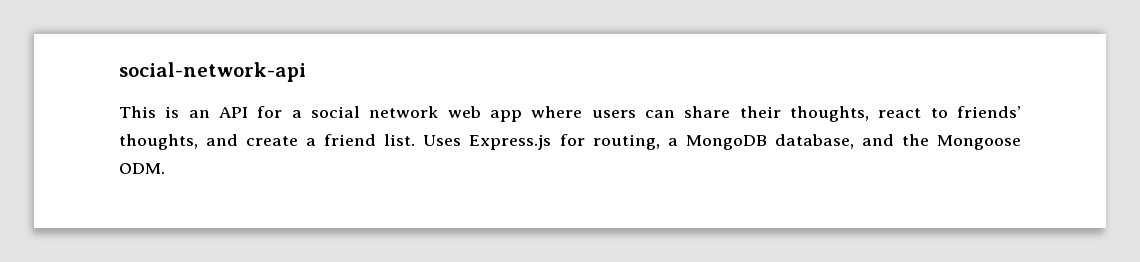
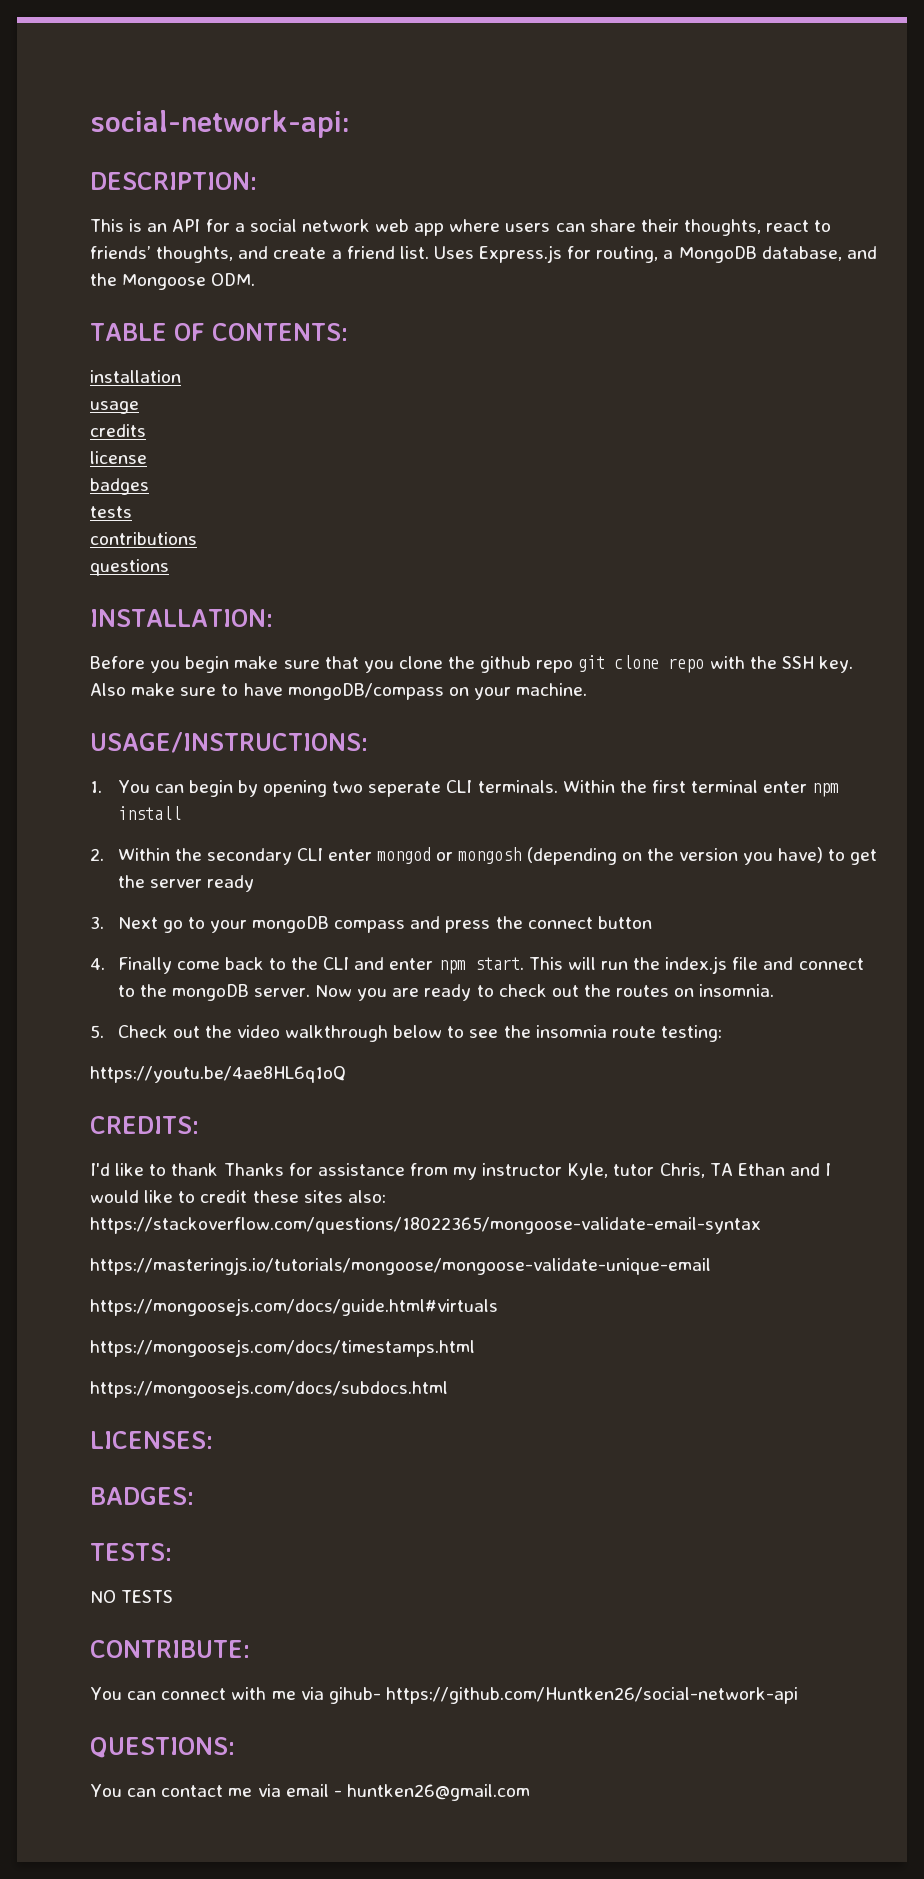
[119,62,306,82] social-network-api -> [90,110,350,138] [90,172,257,190] social-network-api: // DESCRIPTION:
(165, 168) none -> [90,323,348,341] [90,370,181,383] [90,401,139,414] [90,424,146,437] [90,451,147,464] [90,478,149,495] [90,506,132,518] [90,532,197,545] [90,559,169,576] [90,609,273,627] [90,655,853,673] [90,683,588,700] [90,732,368,753] [90,780,840,797] [117,806,181,820] [90,847,878,865] [117,875,254,892] [90,916,652,933] [90,956,864,974] [117,984,775,1001] [90,1025,722,1042] [90,1066,346,1083] [90,1116,199,1134] [90,1163,832,1180] [90,1190,386,1203] [90,1217,761,1234] [90,1257,711,1275] [90,1298,498,1316] [90,1339,475,1357] [90,1380,448,1398] [90,1431,213,1449] [90,1487,194,1505] [90,1543,172,1561] [90,1590,174,1603] [90,1640,250,1658] [90,1687,798,1704] [90,1737,235,1758] [90,1784,530,1801] // TABLE OF CONTENTS: // installation // usage // credits // license // badges // tests // contributions // questions // INSTALLATION: // Before you begin make sure that you clone the github repo git clone repo with the SSH key. Also make sure to have mongoDB/compass on your machine. // USAGE/INSTRUCTIONS: // 1. You can begin by opening two seperate CLI terminals. Within the first terminal enter npm install // 2. Within the secondary CLI enter mongod or mongosh (depending on the version you have) to get the server ready // 3. Next go to your mongoDB compass and press the connect button // 4. Finally come back to the CLI and enter npm start. This will run the index.js file and connect to the mongoDB server. Now you are ready to check out the routes on insomnia. // 5. Check out the video walkthrough below to see the insomnia route testing: // https://youtu.be/4ae8HL6q1oQ // CREDITS: // I'd like to thank Thanks for assistance from my instructor Kyle, tutor Chris, TA Ethan and I would like to credit these sites also: https://stackoverflow.com/questions/18022365/mongoose-validate-email-syntax // https://masteringjs.io/tutorials/mongoose/mongoose-validate-unique-email // https://mongoosejs.com/docs/guide.html#virtuals // https://mongoosejs.com/docs/timestamps.html // https://mongoosejs.com/docs/subdocs.html // LICENSES: // BADGES: // TESTS: // NO TESTS // CONTRIBUTE: // You can connect with me via gihub- https://github.com/Huntken26/social-network-api // QUESTIONS: // You can contact me via email - huntken26@gmail.com

